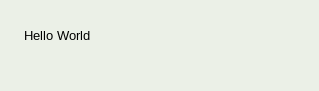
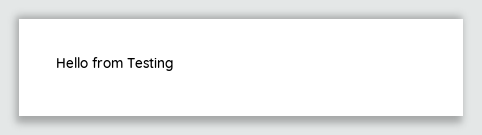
[57,31,90,40] World -> [92,57,173,71] from Testing

